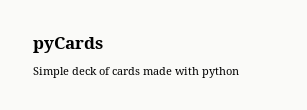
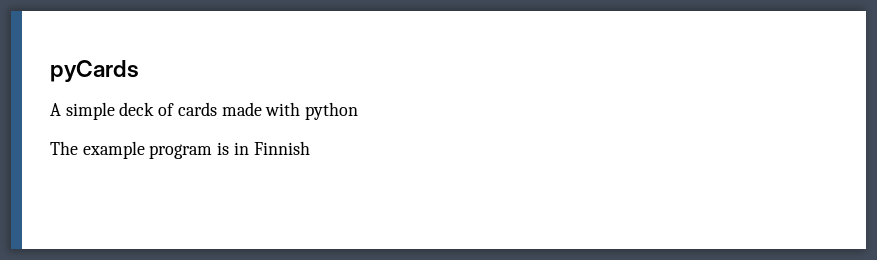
[33,67,69,78] Simple -> [50,102,115,120] A simple
(239, 72) none -> [50,141,310,159] // The example program is in Finnish

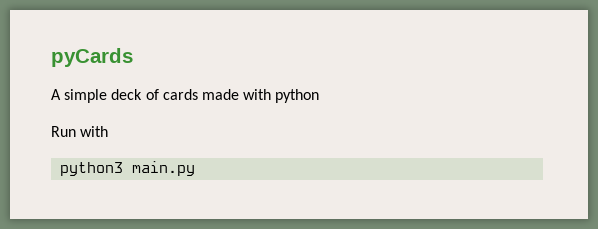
[50,141,310,159] The example program is in Finnish -> [51,126,109,137] [60,161,196,176] Run with // python3 main.py

